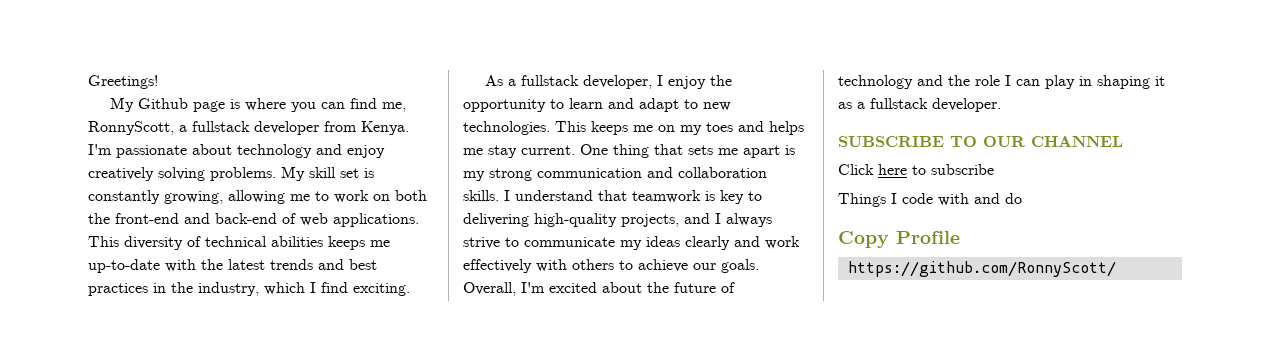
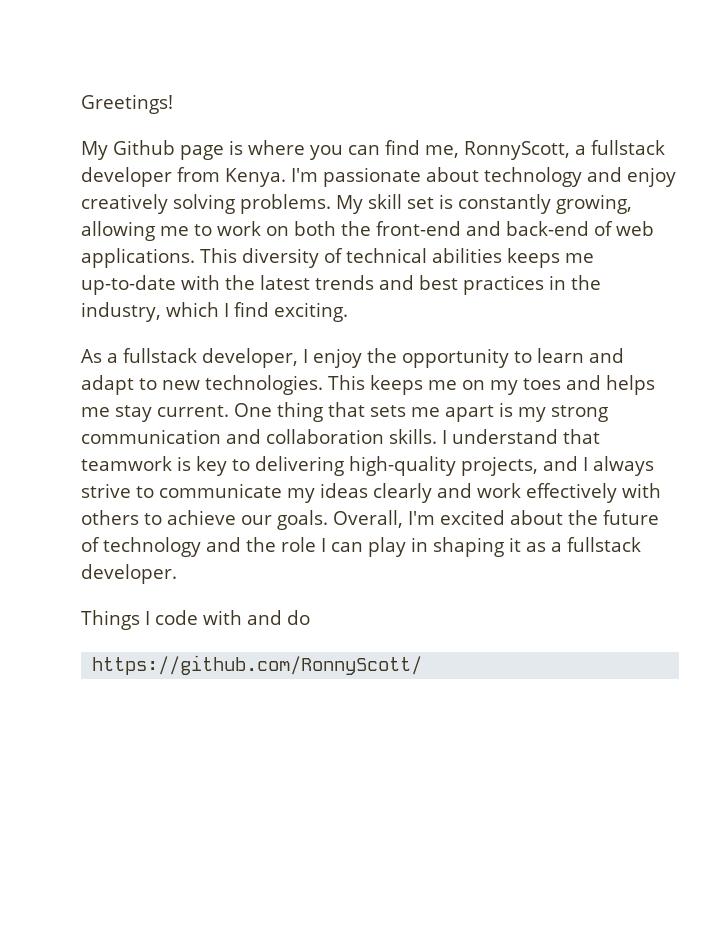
[838,136,1123,147] [838,164,994,175] // SUBSCRIBE TO OUR CHANNEL // Click here to subscribe -> (177, 574) none
[838,231,960,248] // Copy Profile -> (310, 617) none

